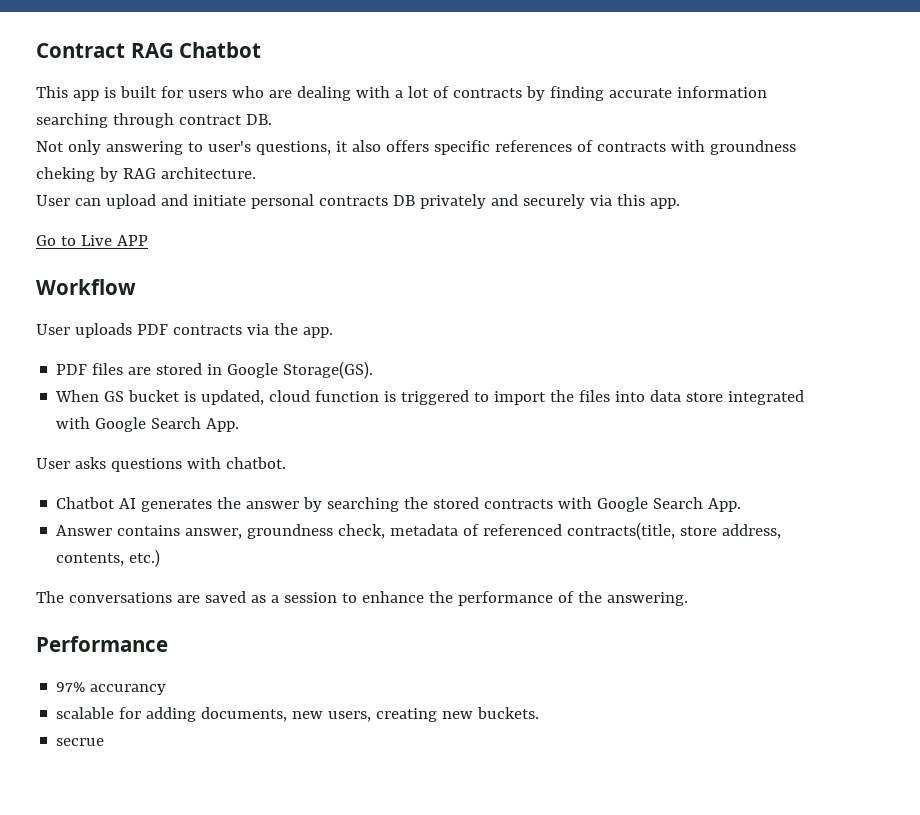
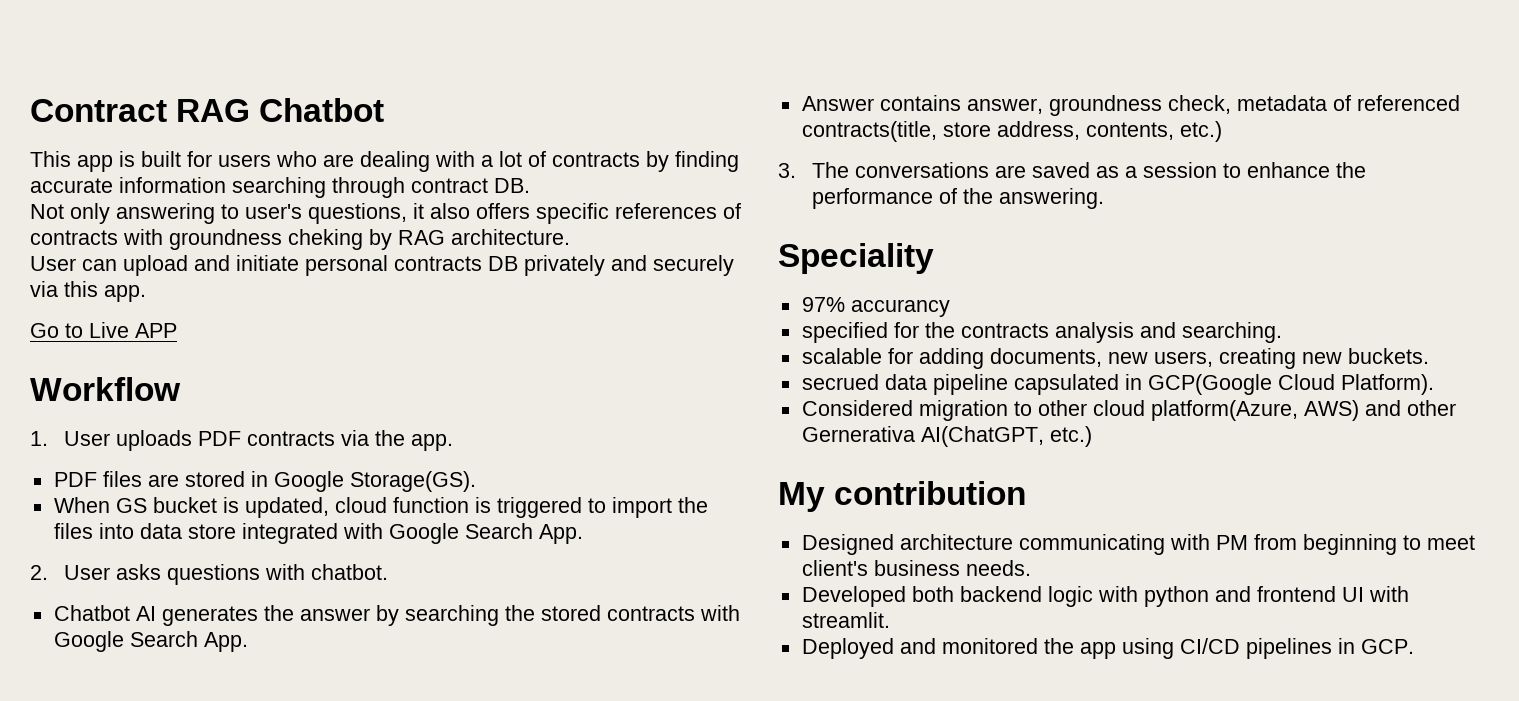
(136, 287) none -> [30,431,48,446] 1.
(240, 425) none -> [30,565,48,580] 2.
(161, 558) none -> [778,163,796,178] 3.
[36,636,168,652] Performance -> [778,243,934,274] Speciality
(167, 689) none -> [801,322,1282,343] // specified for the contracts analysis and searching.
[56,738,105,746] secrue -> [801,374,1434,395] [801,400,1456,421] [801,426,1092,447] [778,481,1027,512] [801,534,1475,555] [801,560,1031,576] [801,586,1409,607] [801,612,890,628] [801,638,1414,659] secrued data pipeline capsulated in GCP(Google Cloud Platform). // Considered migration to other cloud platform(Azure, AWS) and other Gernerativa AI(ChatGPT, etc.) // My contribution // Designed architecture communicating with PM from beginning to meet client's business needs. // Developed both backend logic with python and frontend UI with streamlit. // Deployed and monitored the app using CI/CD pipelines in GCP.

